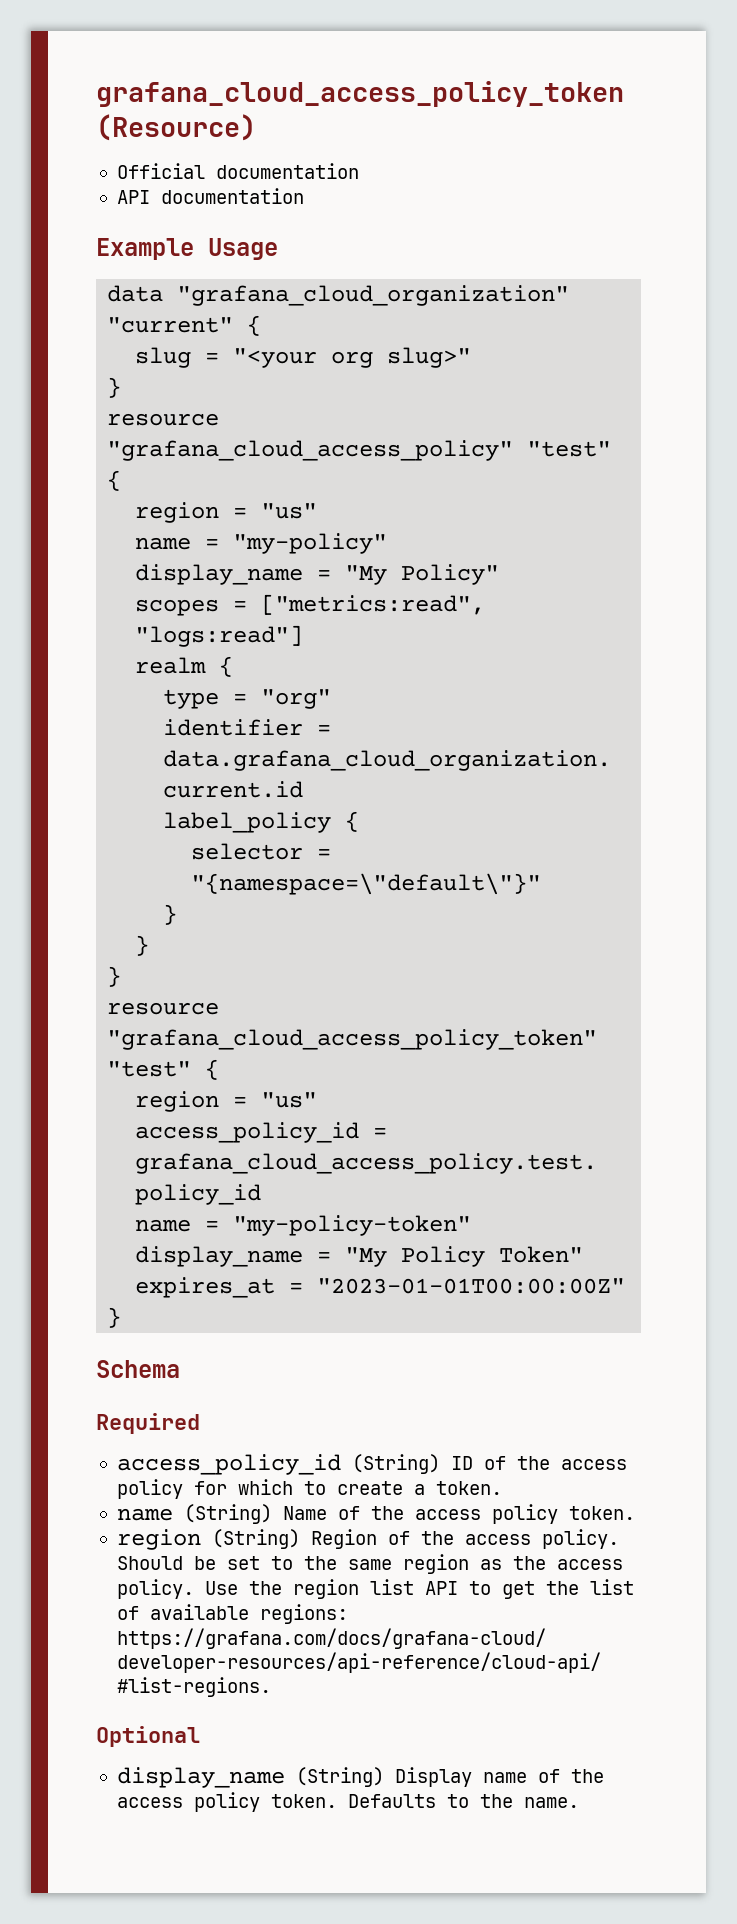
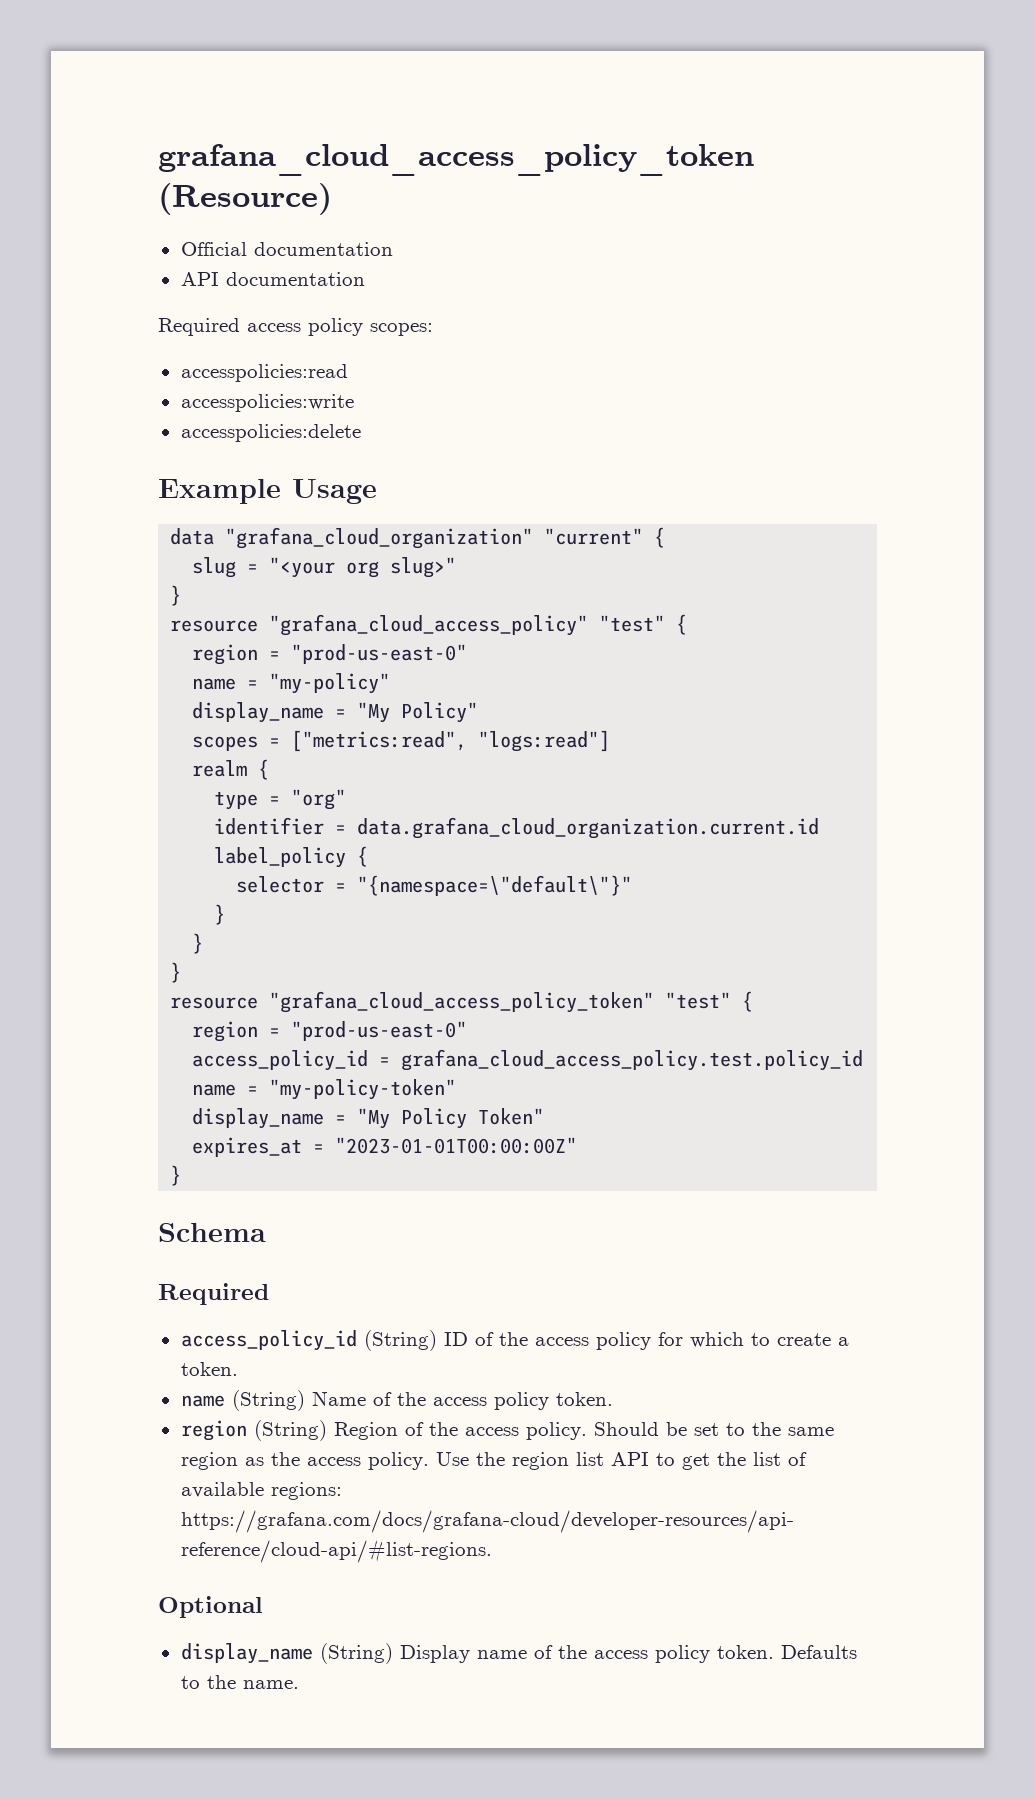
(304, 196) none -> [158,318,433,336] [180,364,348,382] [180,394,354,412] [180,424,361,442] // Required access policy scopes: // accesspolicies:read // accesspolicies:write // accesspolicies:delete
[261,503,318,519] "us" -> [291,644,468,664] "prod-us-east-0"
[261,1092,318,1108] "us" -> [291,1021,468,1041] "prod-us-east-0"

